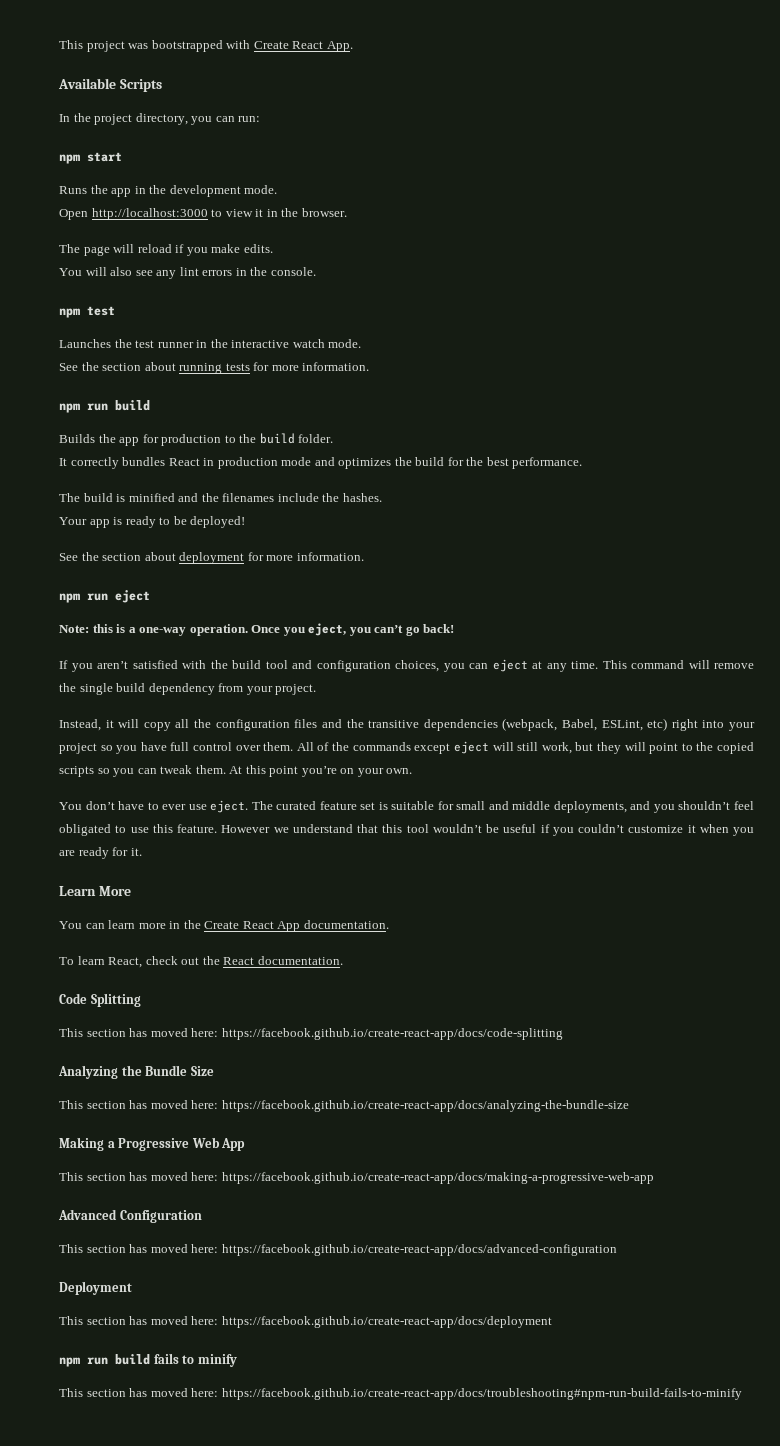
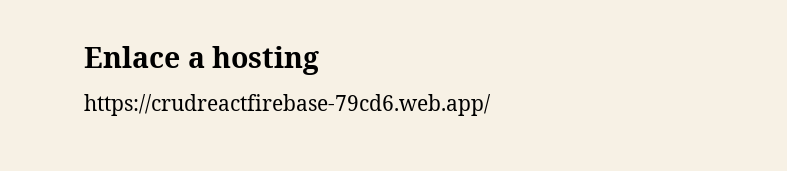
[59,40,353,52] [58,78,162,92] [59,113,261,125] [59,152,122,164] [59,185,278,197] [59,208,347,220] [59,244,273,256] [59,267,316,279] [59,306,115,318] [59,339,362,348] [59,362,370,374] [59,400,150,413] [59,433,334,446] [59,457,583,469] [59,493,382,502] [59,516,246,528] [59,552,364,564] [59,590,150,603] [59,623,455,636] [59,659,754,672] [59,683,317,695] [59,718,755,731] [59,741,754,754] [59,765,413,777] [59,800,754,813] [59,824,754,836] [59,847,142,859] [59,886,131,896] [59,920,389,932] [59,956,343,968] [59,993,141,1007] [59,1028,563,1040] [58,1065,214,1079] [59,1100,629,1112] [59,1137,246,1151] [59,1172,654,1184] [58,1209,202,1223] [59,1244,617,1256] [59,1281,132,1295] [59,1316,552,1328] [59,1353,237,1367] [59,1388,742,1400] This project was bootstrapped with Create React App. // Available Scripts // In the project directory, you can run: // npm start // Runs the app in the development mode. // Open http://localhost:3000 to view it in the browser. // The page will reload if you make edits. // You will also see any lint errors in the console. // npm test // Launches the test runner in the interactive watch mode. // See the section about running tests for more information. // npm run build // Builds the app for production to the build folder. // It correctly bundles React in production mode and optimizes the build for the best performance. // The build is minified and the filenames include the hashes. // Your app is ready to be deployed! // See the section about deployment for more information. // npm run eject // Note: this is a one-way operation. Once you eject, you can’t go back! // If you aren’t satisfied with the build tool and configuration choices, you can eject at any time. This command will remove the single build dependency from your project. // Instead, it will copy all the configuration files and the transitive dependencies (webpack, Babel, ESLint, etc) right into your project so you have full control over them. All of the commands except eject will still work, but they will point to the copied scripts so you can tweak them. At this point you’re on your own. // You don’t have to ever use eject. The curated feature set is suitable for small and middle deployments, and you shouldn’t feel obligated to use this feature. However we understand that this tool wouldn’t be useful if you couldn’t customize it when you are ready for it. // Learn More // You can learn more in the Create React App documentation. // To learn React, check out the React documentation. // Code Splitting // This section has moved here: https://facebook.github.io/create-react-app/docs/code-splitting // Analyzing the Bundle Size // This section has moved here: https://facebook.github.io/create-react-app/docs/analyzing-the-bundle-size // Making a Progressive Web App // This section has moved here: https://facebook.github.io/create-react-app/docs/making-a-progressive-web-app // Advanced Configuration // This section has moved here: https://facebook.github.io/create-react-app/docs/advanced-configuration // Deployment // This section has moved here: https://facebook.github.io/create-react-app/docs/deployment // npm run build fails to minify // This section has moved here: https://facebook.github.io/create-react-app/docs/troubleshooting#npm-run-build-fails-to-minify -> [84,46,320,75] [84,94,491,116] Enlace a hosting // https://crudreactfirebase-79cd6.web.app/

